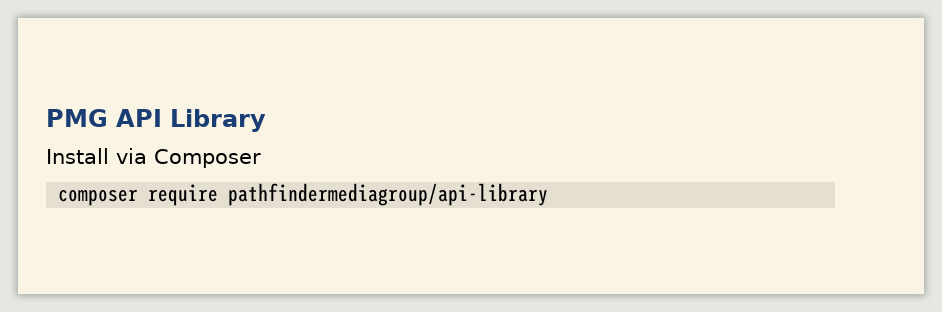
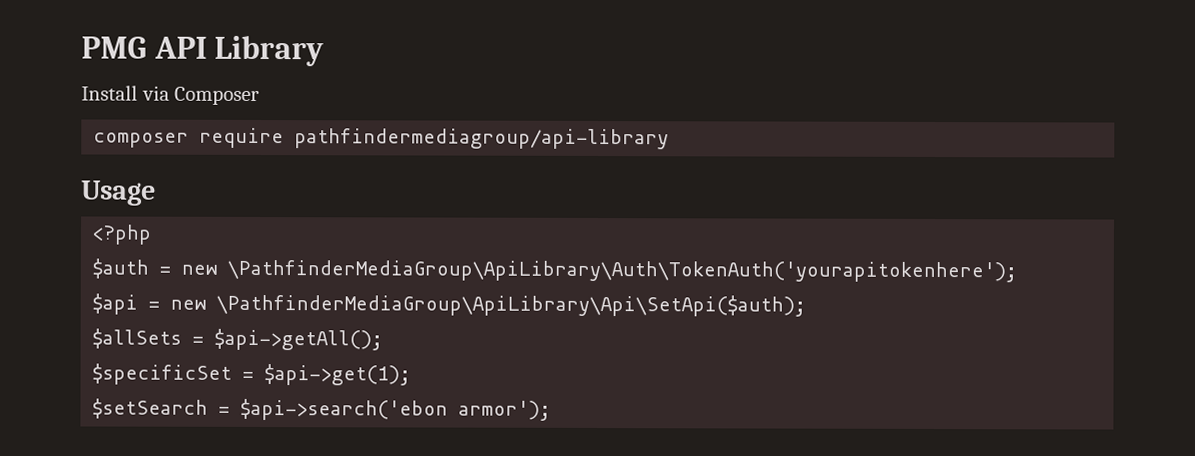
(549, 194) none -> [81,180,156,206] [92,224,153,245] [92,258,1018,283] [92,293,807,317] [92,328,384,351] [92,363,412,386] [92,398,552,421] // Usage // <?php // $auth = new \PathfinderMediaGroup\ApiLibrary\Auth\TokenAuth('yourapitokenhere'); // $api = new \PathfinderMediaGroup\ApiLibrary\Api\SetApi($auth); // $allSets = $api->getAll(); // $specificSet = $api->get(1); // $setSearch = $api->search('ebon armor');

